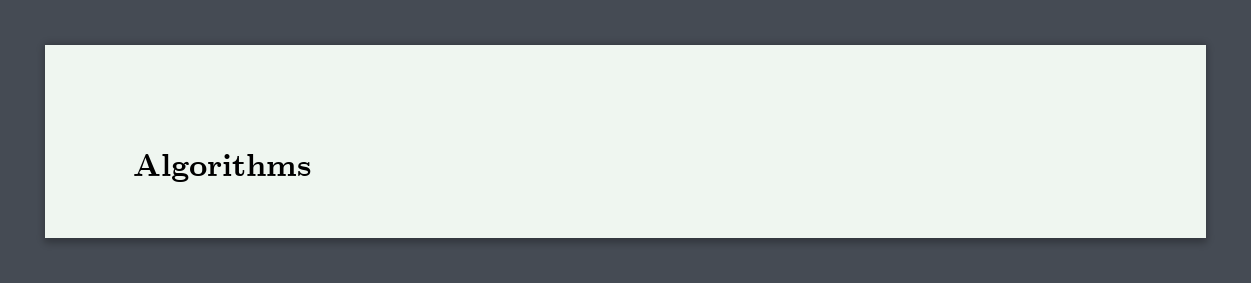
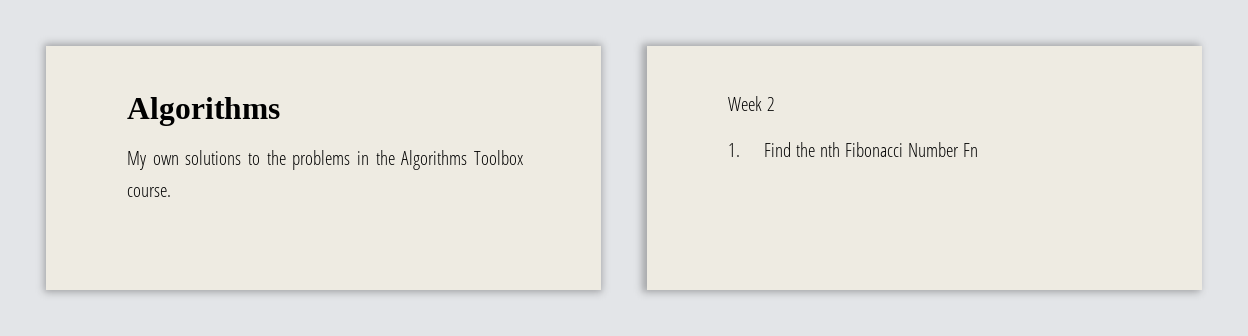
[133,154,312,182] Algorithms -> [127,97,280,126] [127,150,524,170] [127,187,171,197] [728,96,775,111] [728,142,978,157] Algorithms // My own solutions to the problems in the Algorithms Toolbox course. // Week 2 // 1. Find the nth Fibonacci Number Fn

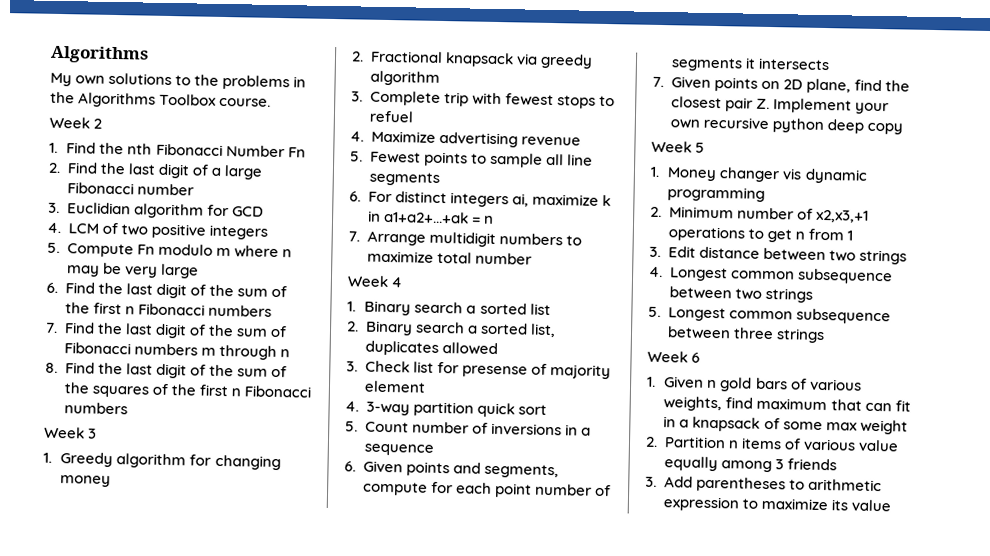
(978, 150) none -> [48,162,263,180] [66,182,194,196] [48,202,264,219] [47,222,268,240] [47,242,292,259] [65,262,199,279] [46,282,287,299] [64,302,272,317] [45,322,287,339] [63,342,290,361] [45,362,287,379] [63,382,311,398] [63,402,128,415] [43,426,98,439] [43,452,281,471] [60,475,112,488] [351,50,593,69] [369,70,440,86] [351,90,615,109] [368,110,414,123] [350,130,581,148] [350,151,593,168] [368,171,440,186] [349,191,611,208] [367,210,494,224] [348,230,582,248] [366,250,532,265] [347,275,403,288] [347,300,551,316] [346,320,556,338] [364,340,498,356] [346,360,611,380] [363,380,426,393] [345,401,547,418] [345,421,591,436] [363,443,434,456] [344,460,559,479] [362,481,611,498] [670,57,830,72] [652,76,910,94] [670,96,889,115] [669,116,903,135] [651,140,706,153] [650,166,868,184] [667,186,766,202] [650,206,869,223] [667,226,853,243] [649,246,907,265] [649,266,893,285] [668,286,813,303] [648,306,891,325] [666,326,825,344] [647,350,701,363] [647,376,862,392] [663,396,911,412] [663,416,908,435] [645,436,899,452] [663,456,837,473] [645,476,882,493] [662,496,891,512] // 2. Find the last digit of a large Fibonacci number // 3. Euclidian algorithm for GCD // 4. LCM of two positive integers // 5. Compute Fn modulo m where n may be very large // 6. Find the last digit of the sum of the first n Fibonacci numbers // 7. Find the last digit of the sum of Fibonacci numbers m through n // 8. Find the last digit of the sum of the squares of the first n Fibonacci numbers // Week 3 // 1. Greedy algorithm for changing money // 2. Fractional knapsack via greedy algorithm // 3. Complete trip with fewest stops to refuel // 4. Maximize advertising revenue // 5. Fewest points to sample all line segments // 6. For distinct integers ai, maximize k in a1+a2+...+ak = n // 7. Arrange multidigit numbers to maximize total number // Week 4 // 1. Binary search a sorted list // 2. Binary search a sorted list, duplicates allowed // 3. Check list for presense of majority element // 4. 3-way partition quick sort // 5. Count number of inversions in a sequence // 6. Given points and segments, compute for each point number of segments it intersects // 7. Given points on 2D plane, find the closest pair Z. Implement your own recursive python deep copy // Week 5 // 1. Money changer vis dynamic programming // 2. Minimum number of x2,x3,+1 operations to get n from 1 // 3. Edit distance between two strings // 4. Longest common subsequence between two strings // 5. Longest common subsequence between three strings // Week 6 // 1. Given n gold bars of various weights, find maximum that can fit in a knapsack of some max weight // 2. Partition n items of various value equally among 3 friends // 3. Add parentheses to arithmetic expression to maximize its value

